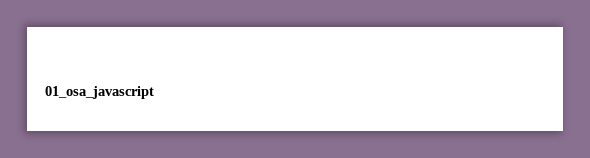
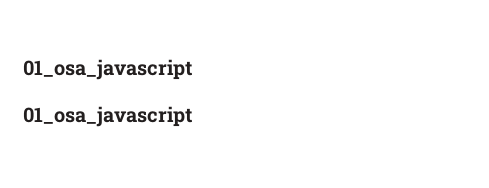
[45,86,154,99] 01_osa_javascript -> [23,59,192,80] [23,106,192,127] 01_osa_javascript // 01_osa_javascript

